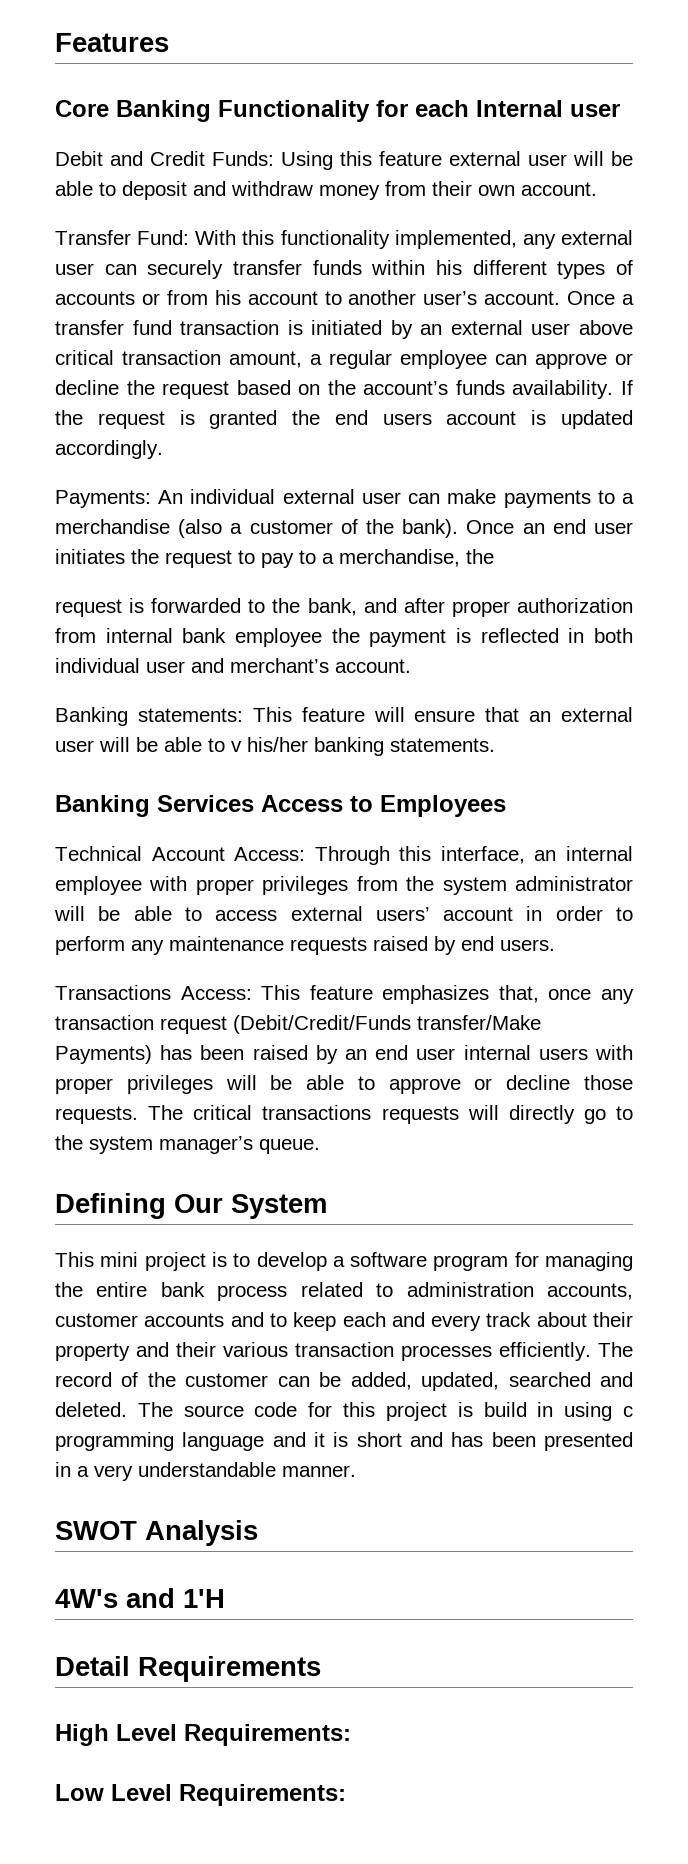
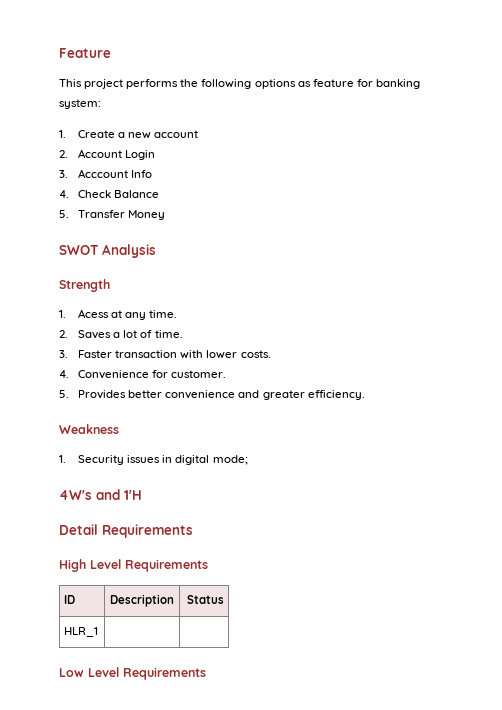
[55,33,169,52] [55,100,620,122] [55,151,633,170] [55,181,597,200] [55,230,633,249] [55,260,634,279] [55,290,634,305] [55,320,633,339] [55,350,633,369] [55,380,633,399] [55,410,633,429] [55,440,163,459] [55,489,634,508] [55,519,633,538] [55,549,494,568] [55,598,633,617] [55,628,633,647] [55,658,411,673] [55,707,633,726] [55,737,495,756] [55,795,506,817] [55,846,633,865] [55,876,633,895] [54,906,633,921] [55,936,555,955] [55,985,634,1004] [55,1015,541,1034] [55,1045,633,1064] [55,1075,633,1094] [55,1105,633,1124] [55,1135,320,1154] [55,1193,327,1219] [55,1252,633,1271] [55,1282,633,1301] [55,1312,633,1331] [55,1342,633,1361] [55,1372,634,1391] [55,1402,633,1421] [55,1432,633,1451] [55,1462,356,1481] [55,1520,258,1546] Features // Core Banking Functionality for each Internal user // Debit and Credit Funds: Using this feature external user will be able to deposit and withdraw money from their own account. // Transfer Fund: With this functionality implemented, any external user can securely transfer funds within his different types of accounts or from his account to another user’s account. Once a transfer fund transaction is initiated by an external user above critical transaction amount, a regular employee can approve or decline the request based on the account’s funds availability. If the request is granted the end users account is updated accordingly. // Payments: An individual external user can make payments to a merchandise (also a customer of the bank). Once an end user initiates the request to pay to a merchandise, the // request is forwarded to the bank, and after proper authorization from internal bank employee the payment is reflected in both individual user and merchant’s account. // Banking statements: This feature will ensure that an external user will be able to v his/her banking statements. // Banking Services Access to Employees // Technical Account Access: Through this interface, an internal employee with proper privileges from the system administrator will be able to access external users’ account in order to perform any maintenance requests raised by end users. // Transactions Access: This feature emphasizes that, once any transaction request (Debit/Credit/Funds transfer/Make Payments) has been raised by an end user internal users with proper privileges will be able to approve or decline those requests. The critical transactions requests will directly go to the system manager’s queue. // Defining Our System // This mini project is to develop a software program for managing the entire bank process related to administration accounts, customer accounts and to keep each and every track about their property and their various transaction processes efficiently. The record of the customer can be added, updated, searched and deleted. The source code for this project is build in using c programming language and it is short and has been presented in a very understandable manner. // SWOT Analysis -> [59,48,111,58] [59,79,420,89] [59,99,101,109] [59,130,199,139] [59,149,156,160] [59,169,153,178] [59,190,160,198] [59,210,166,220] [59,244,156,258] [59,279,110,292] [59,309,178,320] [59,330,183,339] [59,350,271,359] [59,370,227,379] [59,390,365,400] [59,424,119,434] [59,455,248,465] Feature // This project performs the following options as feature for banking system: // 1. Create a new account // 2. Account Login // 3. Acccount Info // 4. Check Balance // 5. Transfer Money // SWOT Analysis // Strength // 1. Acess at any time. // 2. Saves a lot of time. // 3. Faster transaction with lower costs. // 4. Convenience for customer. // 5. Provides better convenience and greater efficiency. // Weakness // 1. Security issues in digital mode;
[184,1724,351,1746] Requirements: -> [125,559,208,572] [64,595,76,604] [110,594,174,607] [186,595,224,604] [64,627,99,637] Requirements // ID | Description | Status // HLR_1 | |
[179,1784,346,1806] Requirements: -> [123,667,206,680] Requirements

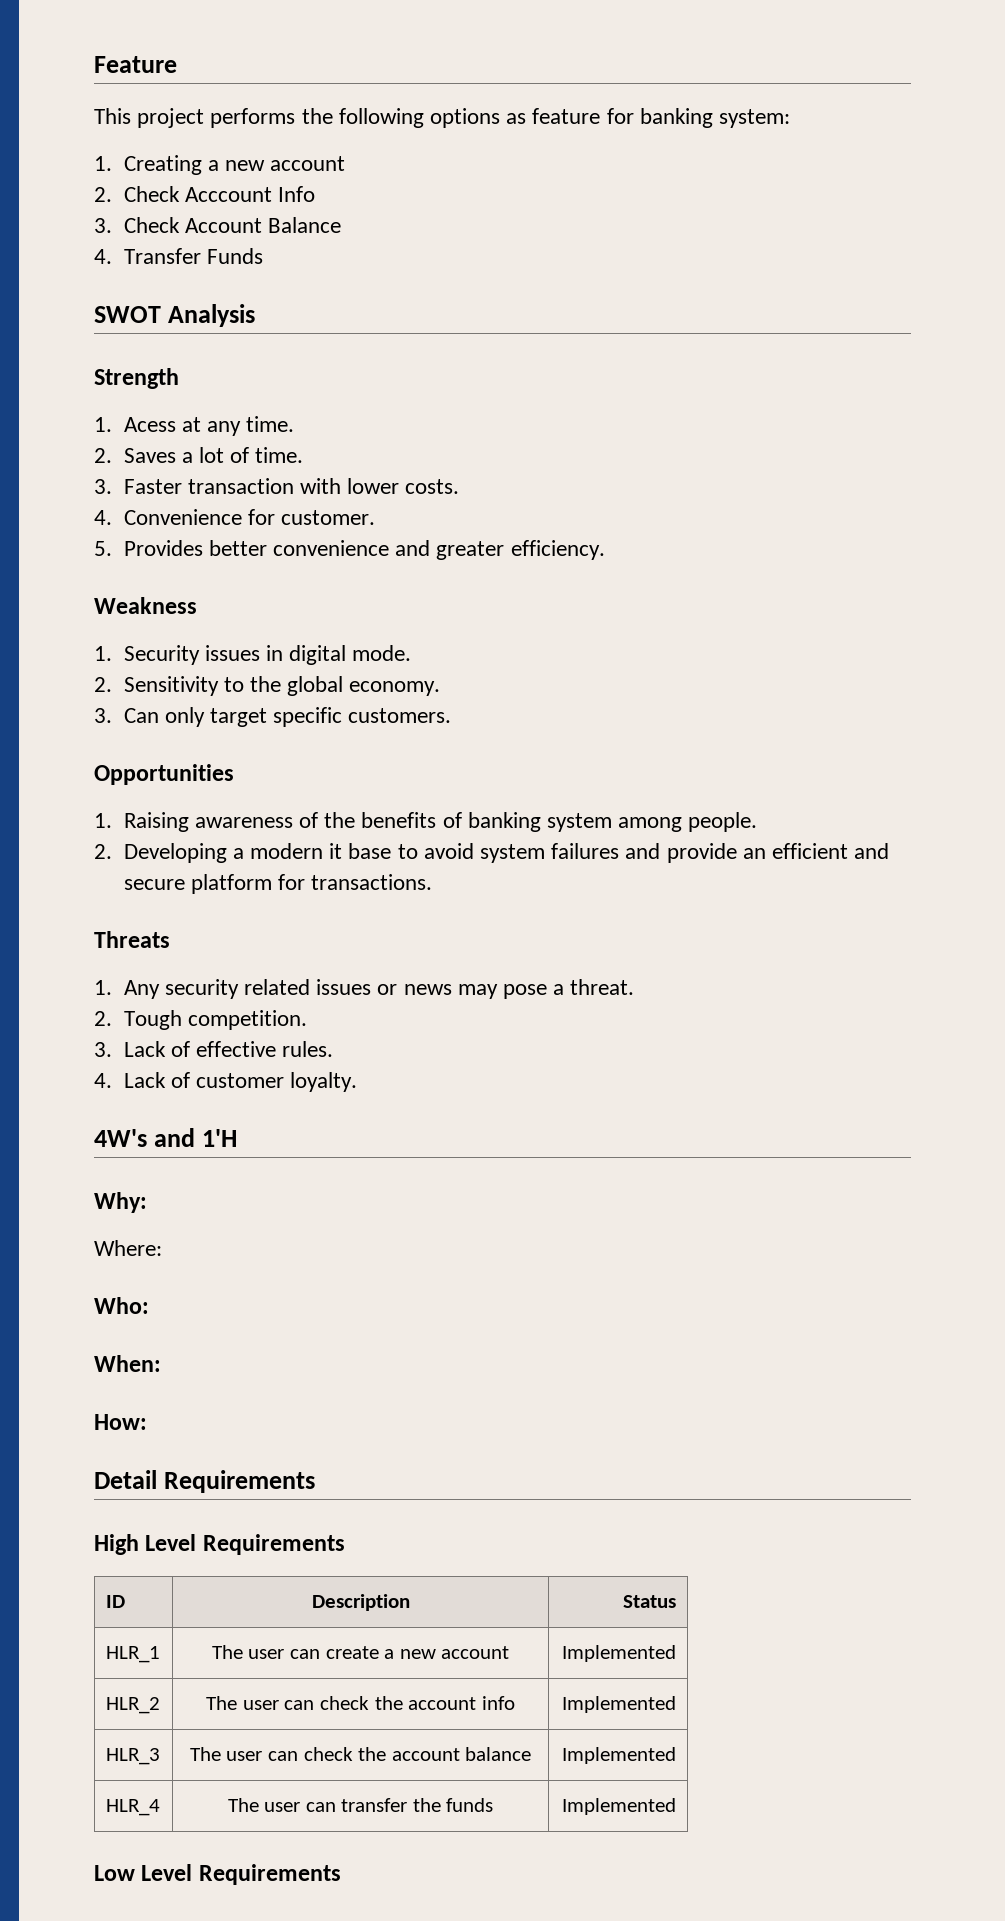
[78,130,116,138] Create -> [123,155,202,175] Creating
[78,149,156,160] [59,170,68,178] Account Login // 3. -> [123,186,180,202] Check
[59,190,160,198] [59,210,166,220] 4. Check Balance // 5. Transfer Money -> [94,217,341,233] [94,248,263,264] 3. Check Account Balance // 4. Transfer Funds
[212,455,248,465] [59,489,142,500] mode; // 4W's and 1'H -> [352,645,412,661] [94,676,441,696] [94,707,452,727] [94,764,234,785] [94,812,758,832] [94,843,890,863] [123,874,433,894] [94,931,170,948] [94,979,635,999] [94,1010,307,1030] [94,1041,334,1057] [94,1072,358,1092] [94,1128,237,1147] [94,1192,147,1213] [94,1240,162,1256] [94,1297,149,1314] [94,1355,161,1372] [94,1414,147,1430] mode. // 2. Sensitivity to the global economy. // 3. Can only target specific customers. // Opportunities // 1. Raising awareness of the benefits of banking system among people. // 2. Developing a modern it base to avoid system failures and provide an efficient and secure platform for transactions. // Threats // 1. Any security related issues or news may pose a threat. // 2. Tough competition. // 3. Lack of effective rules. // 4. Lack of customer loyalty. // 4W's and 1'H // Why: // Where: // Who: // When: // How:
(99, 632) | -> [211,1645,510,1659] [562,1645,677,1662] [105,1697,160,1714] [206,1696,515,1710] [562,1696,677,1713] [105,1748,160,1765] [189,1747,532,1761] [562,1747,677,1764] [105,1799,160,1816] [227,1798,494,1812] [562,1798,677,1815] The user can create a new account | Implemented // HLR_2 | The user can check the account info | Implemented // HLR_3 | The user can check the account balance | Implemented // HLR_4 | The user can transfer the funds | Implemented

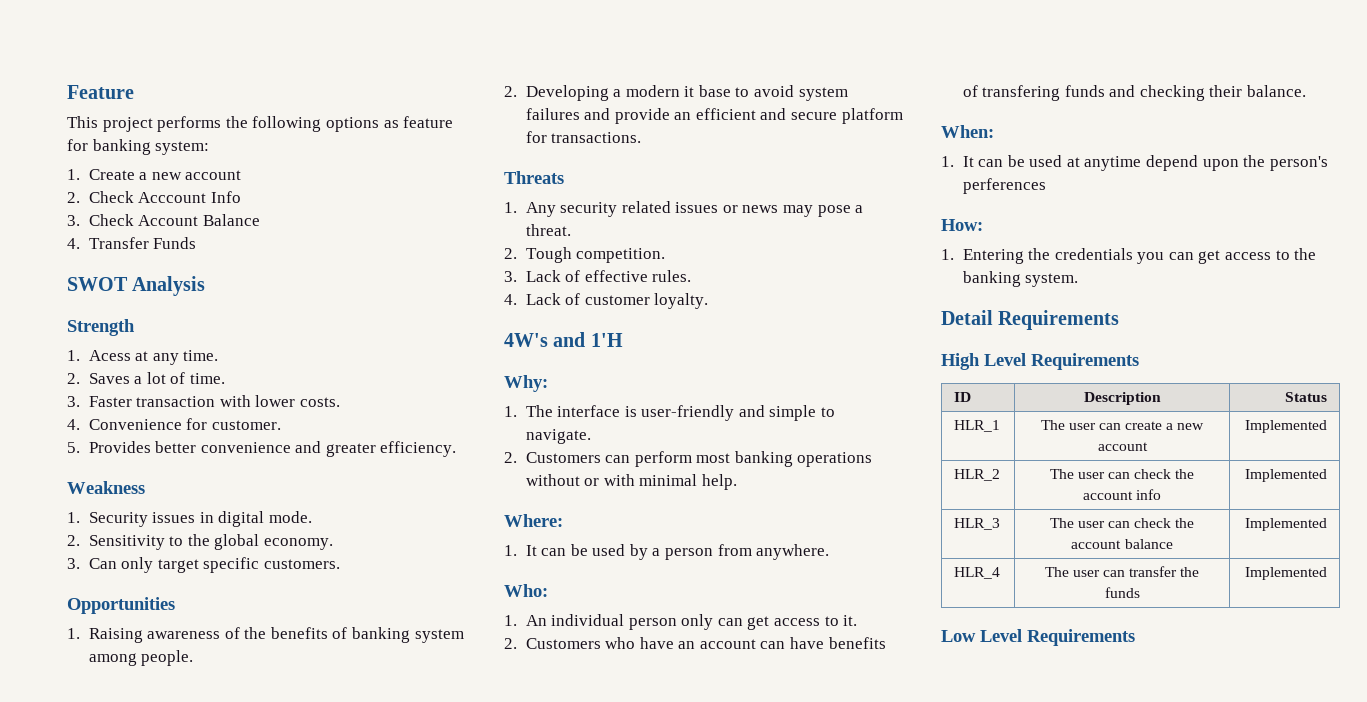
[123,155,202,175] Creating -> [88,169,135,180] Create
[94,1240,162,1256] [94,1297,149,1314] [94,1355,161,1372] [94,1414,147,1430] Where: // Who: // When: // How: -> [504,405,836,421] [525,429,591,444] [504,451,873,467] [525,474,737,490] [504,514,563,527] [504,544,830,560] [504,584,548,597] [504,614,858,630] [504,637,886,649] [962,85,1307,101] [941,125,994,138] [941,155,1328,171] [962,178,1046,194] [941,219,983,231] [941,248,1317,264] [962,271,1079,287] 1. The interface is user-friendly and simple to navigate. // 2. Customers can perform most banking operations without or with minimal help. // Where: // 1. It can be used by a person from anywhere. // Who: // 1. An individual person only can get access to it. // 2. Customers who have an account can have benefits of transfering funds and checking their balance. // When: // 1. It can be used at anytime depend upon the person's perferences // How: // 1. Entering the credentials you can get access to the banking system.

